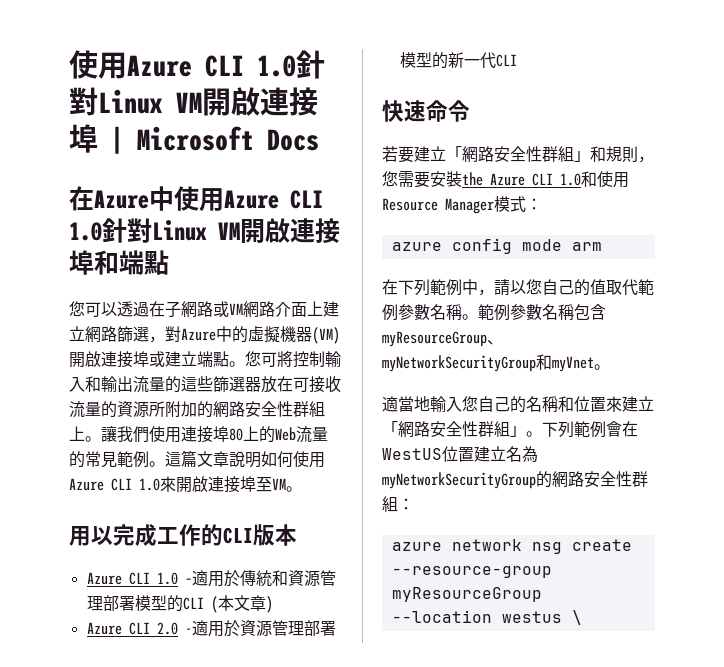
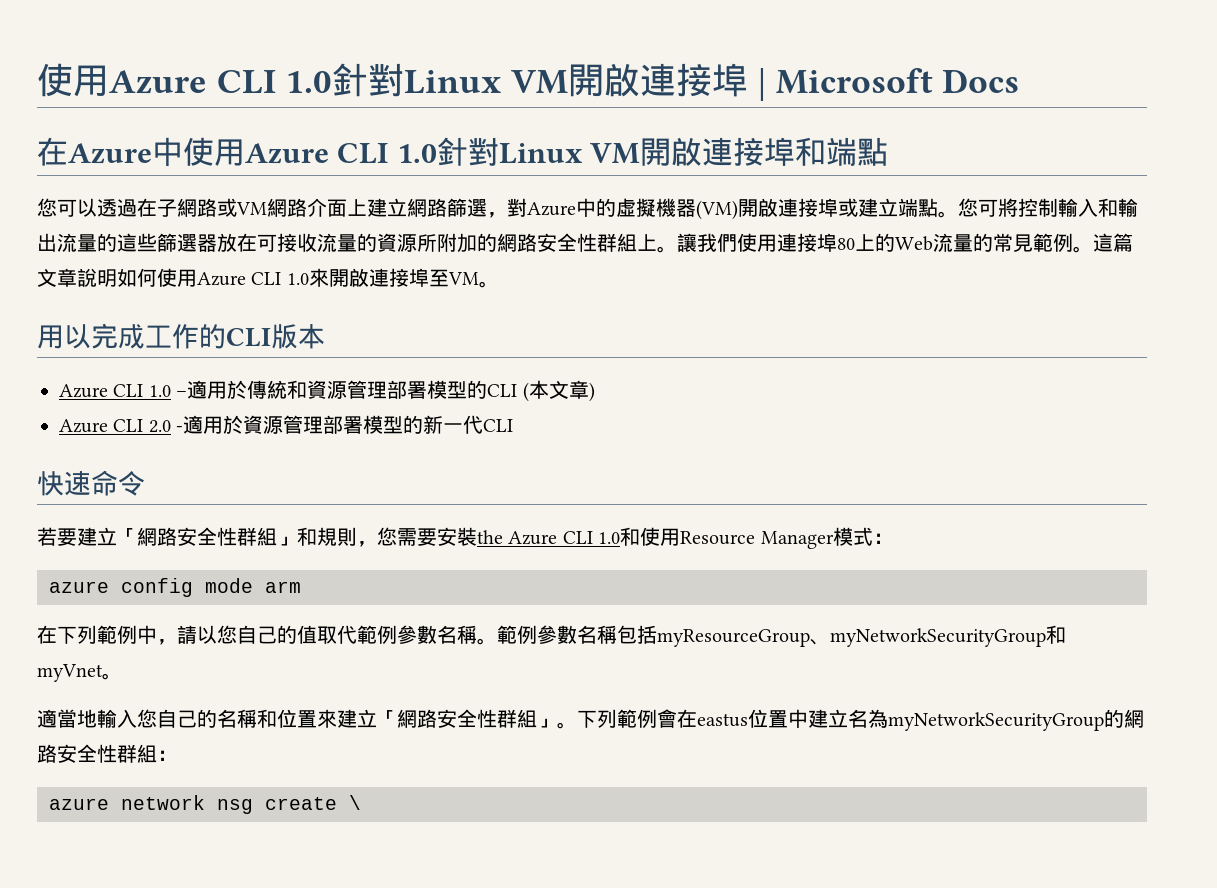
[590,304,606,320] 含 -> [637,625,657,644] 括
[382,446,474,462] WestUS位置 -> [697,709,808,728] eastus位置中
[391,566,552,578] [391,587,542,602] [391,610,562,623] --resource-group myResourceGroup --location westus -> (337, 803) none

